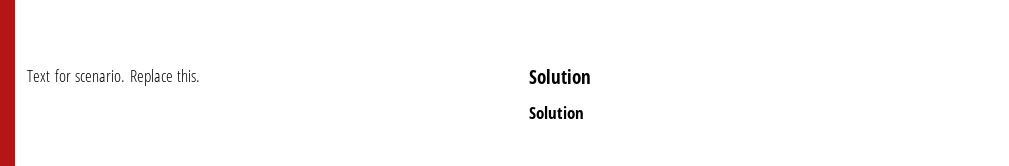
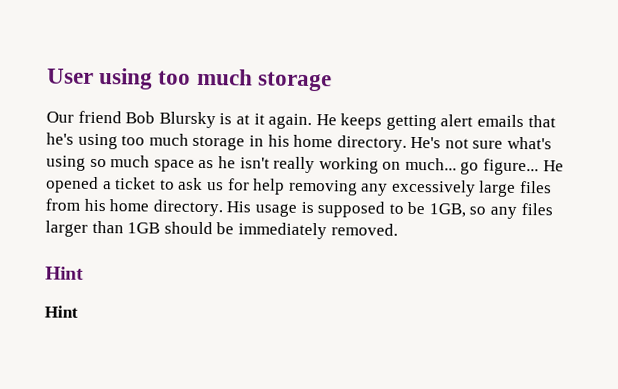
[27,69,201,86] [529,69,591,84] [529,106,584,119] Text for scenario. Replace this. // Solution // Solution -> [47,68,332,92] [46,110,556,131] [46,132,553,152] [46,155,564,176] [46,176,553,197] [45,198,553,219] [45,220,398,240] [45,266,84,280] [44,305,78,318] User using too much storage // Our friend Bob Blursky is at it again. He keeps getting alert emails that he's using too much storage in his home directory. He's not sure what's using so much space as he isn't really working on much... go figure... He opened a ticket to ask us for help removing any excessively large files from his home directory. His usage is supposed to be 1GB, so any files larger than 1GB should be immediately removed. // Hint // Hint

